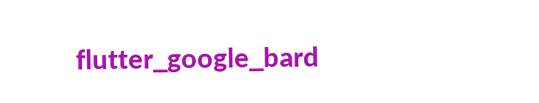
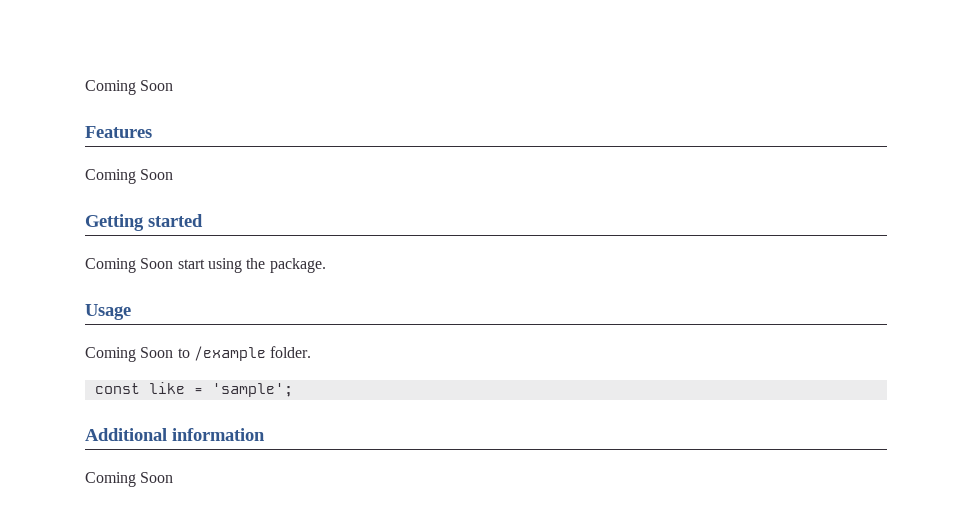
[75,46,320,74] flutter_google_bard -> [85,80,174,95] [85,126,152,138] [85,169,174,184] [85,214,203,231] [85,258,326,273] [85,304,131,320] [85,346,312,362] [94,382,293,397] [85,428,265,441] [85,472,174,487] Coming Soon // Features // Coming Soon // Getting started // Coming Soon start using the package. // Usage // Coming Soon to /example folder. // const like = 'sample'; // Additional information // Coming Soon

